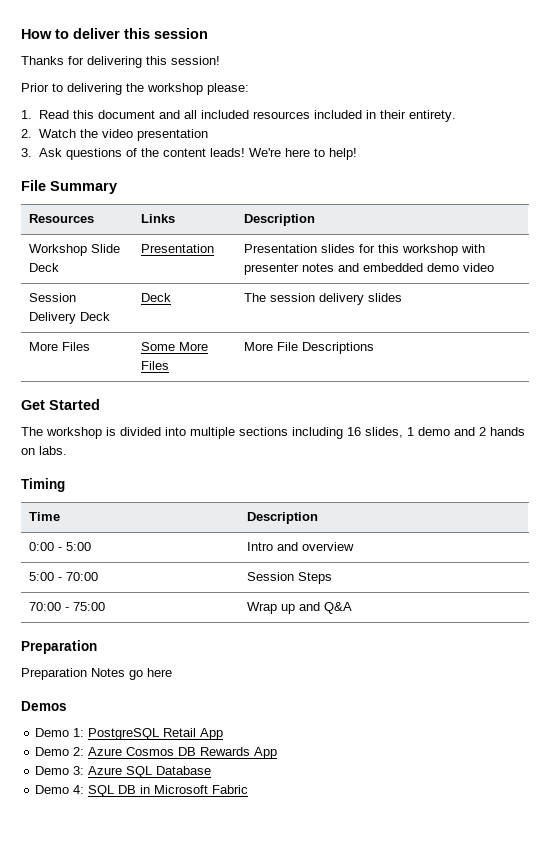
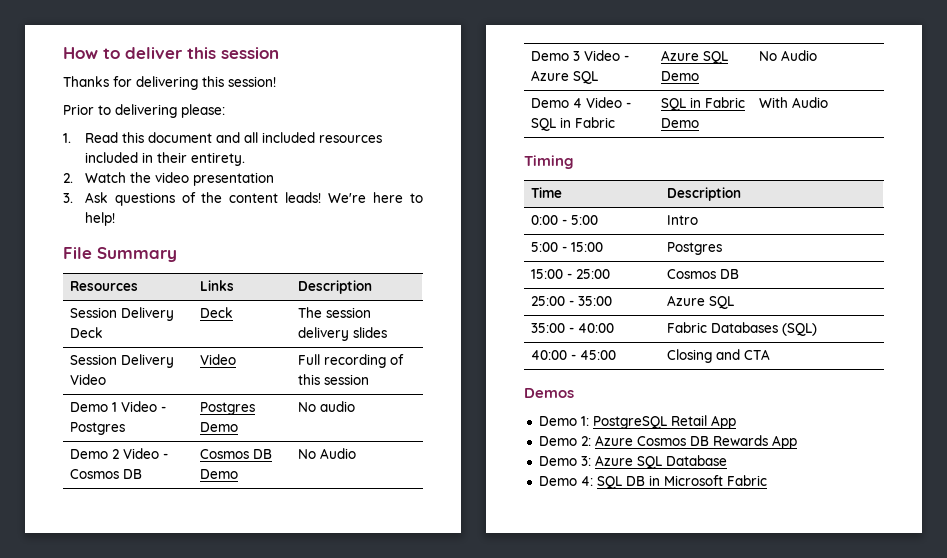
[126,83,203,95] the workshop -> (177, 111) none
[29,244,121,256] [29,263,60,272] [141,244,215,253] [244,244,486,256] [244,263,495,275] // Workshop Slide Deck | Presentation | Presentation slides for this workshop with presenter notes and embedded demo video -> (373, 287) none
[29,342,91,351] [141,342,209,351] [141,361,170,370] [244,342,375,354] [21,399,100,410] [21,427,525,439] [21,446,67,455] More Files | Some More Files | More File Descriptions // Get Started // The workshop is divided into multiple sections including 16 slides, 1 demo and 2 hands on labs. -> [70,354,175,368] [70,374,107,385] [200,354,237,365] [298,354,405,368] [298,374,370,385] [70,401,167,412] [70,422,126,435] [200,402,256,415] [200,422,239,432] [298,401,356,412] [70,448,169,459] [70,469,143,479] [200,449,273,459] [200,469,239,479] [298,448,357,459] [531,50,630,61] [531,70,599,84] [661,50,729,64] [661,71,700,81] [759,50,818,61] [531,97,632,108] [531,117,616,131] [661,97,746,111] [661,118,700,128] [759,97,829,108] Session Delivery Video | Video | Full recording of this session // Demo 1 Video - Postgres | Postgres Demo | No audio // Demo 2 Video - Cosmos DB | Cosmos DB Demo | No Audio // Demo 3 Video - Azure SQL | Azure SQL Demo | No Audio // Demo 4 Video - SQL in Fabric | SQL in Fabric Demo | With Audio
[277,542,355,551] and overview -> (699, 220) none
[66,572,99,581] [247,572,333,584] [29,602,106,611] [247,602,353,614] [21,640,97,654] [21,668,172,680] 70:00 | Session Steps // 70:00 - 75:00 | Wrap up and Q&A // Preparation // Preparation Notes go here -> [571,242,604,252] [667,242,723,255] [531,269,611,279] [667,269,740,279] [531,296,613,306] [667,295,735,309] [531,323,615,333] [667,322,818,336] [531,350,617,360] [667,349,771,363] 15:00 | Postgres // 15:00 - 25:00 | Cosmos DB // 25:00 - 35:00 | Azure SQL // 35:00 - 40:00 | Fabric Databases (SQL) // 40:00 - 45:00 | Closing and CTA

